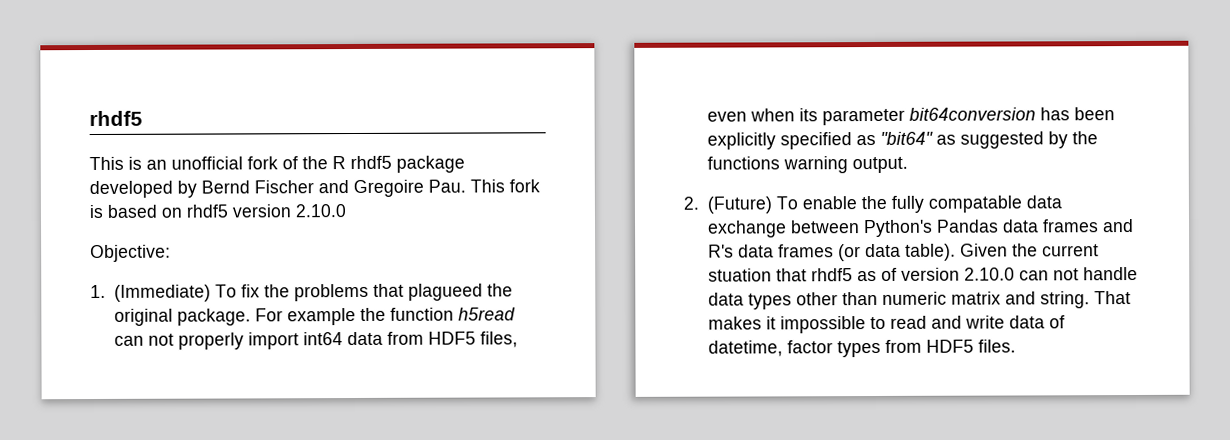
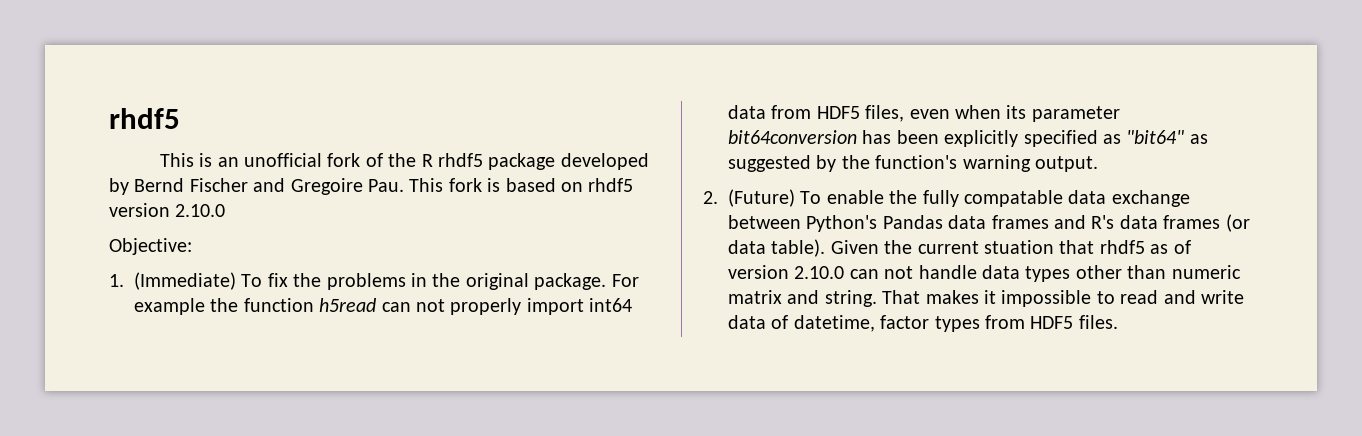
[372,283,483,301] that plagueed -> [411,273,427,287] in
[706,156,780,170] functions -> [875,155,958,169] function's

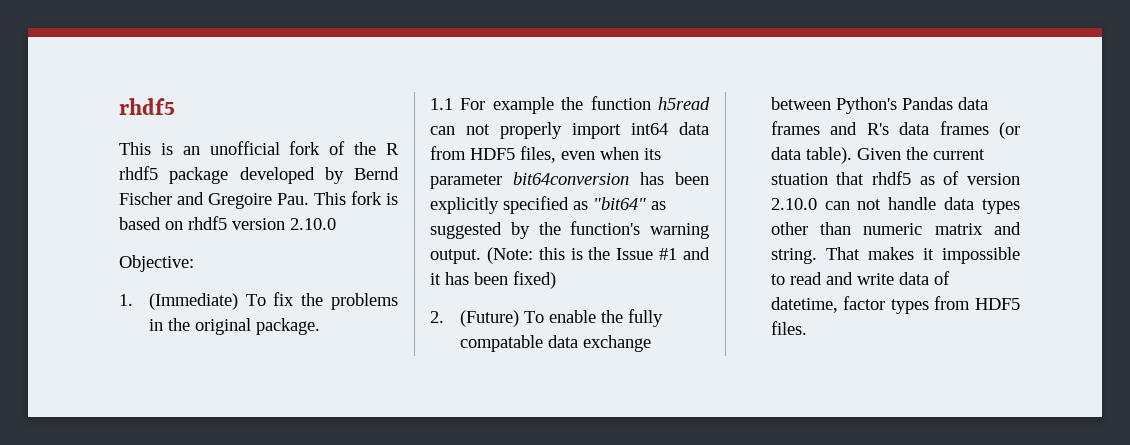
(607, 281) none -> [430,98,453,110] // 1.1
(1098, 164) none -> [486,247,710,264] [430,271,556,289] (Note: this is the Issue #1 and it has been fixed)

